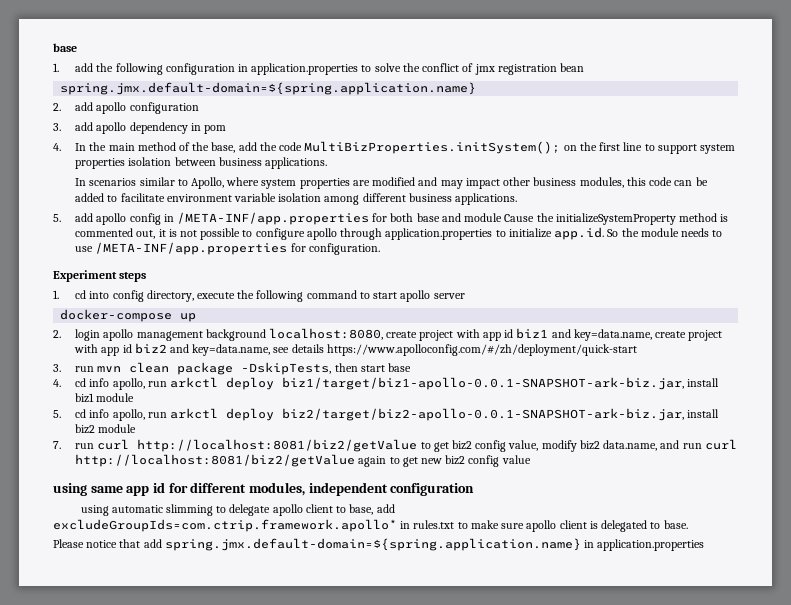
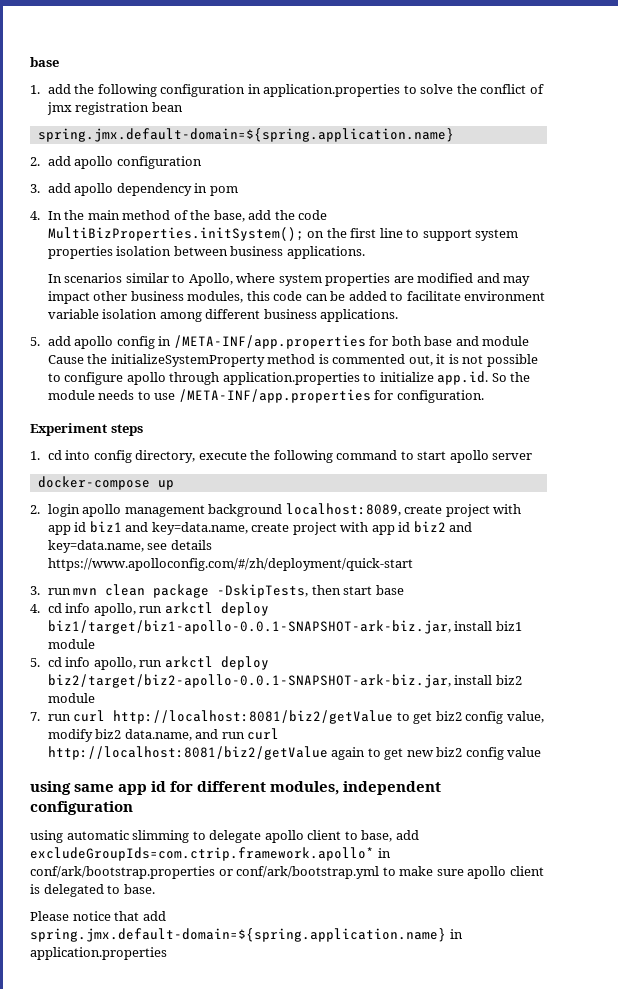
[268,328,383,340] localhost:8080, -> [285,503,401,516] localhost:8089,
[413,520,455,529] rules.txt -> [30,866,380,879] conf/ark/bootstrap.properties or conf/ark/bootstrap.yml

